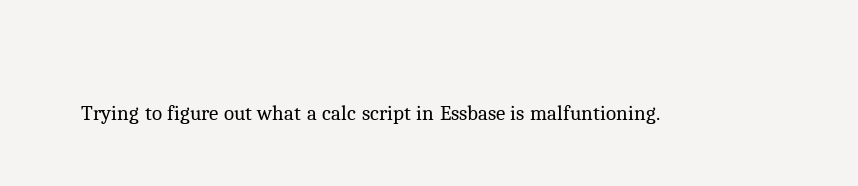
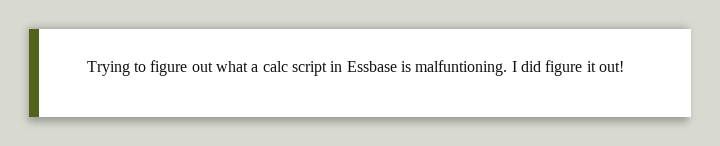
(660, 114) none -> [511,60,624,76] I did figure it out!

